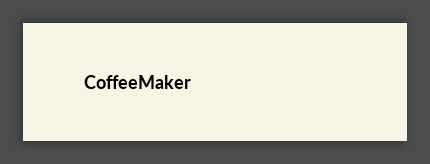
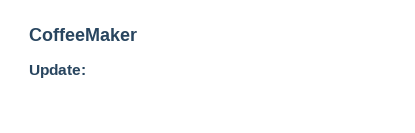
(191, 82) none -> [29,64,86,78] // Update:

